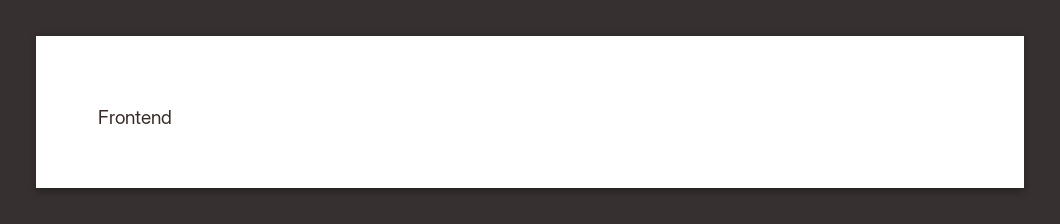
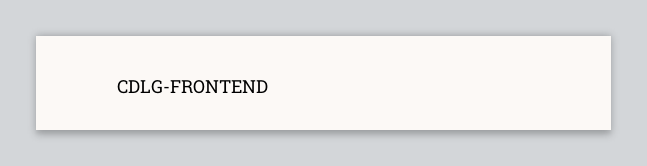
[98,110,172,124] Frontend -> [117,80,268,94] CDLG-FRONTEND

